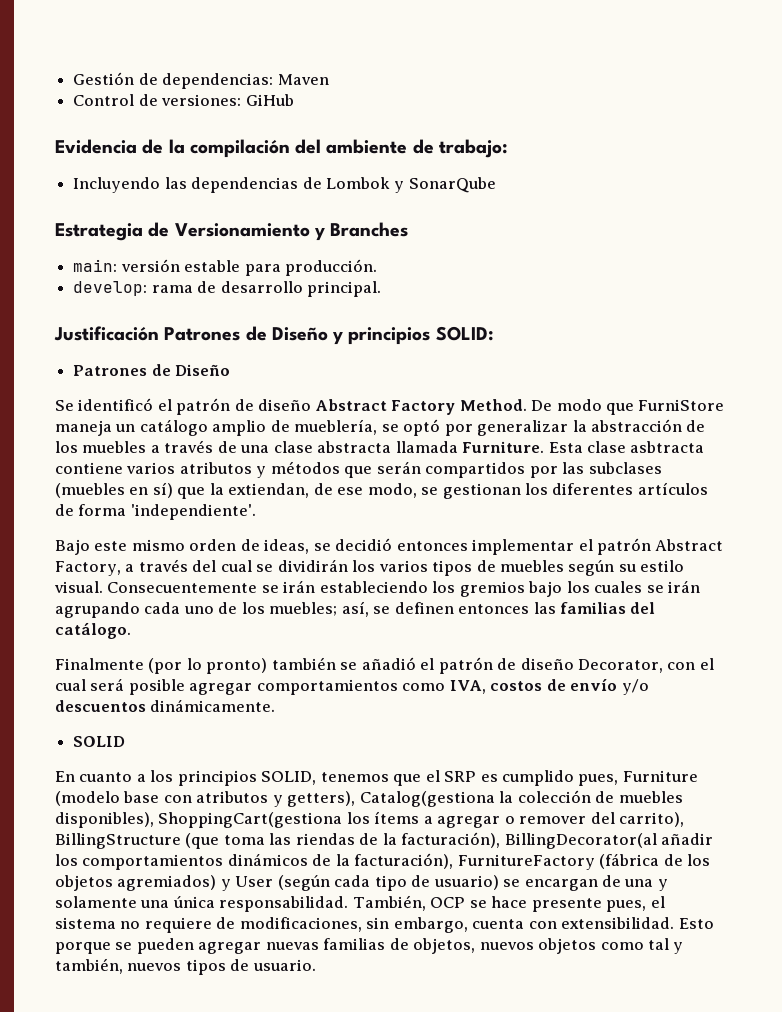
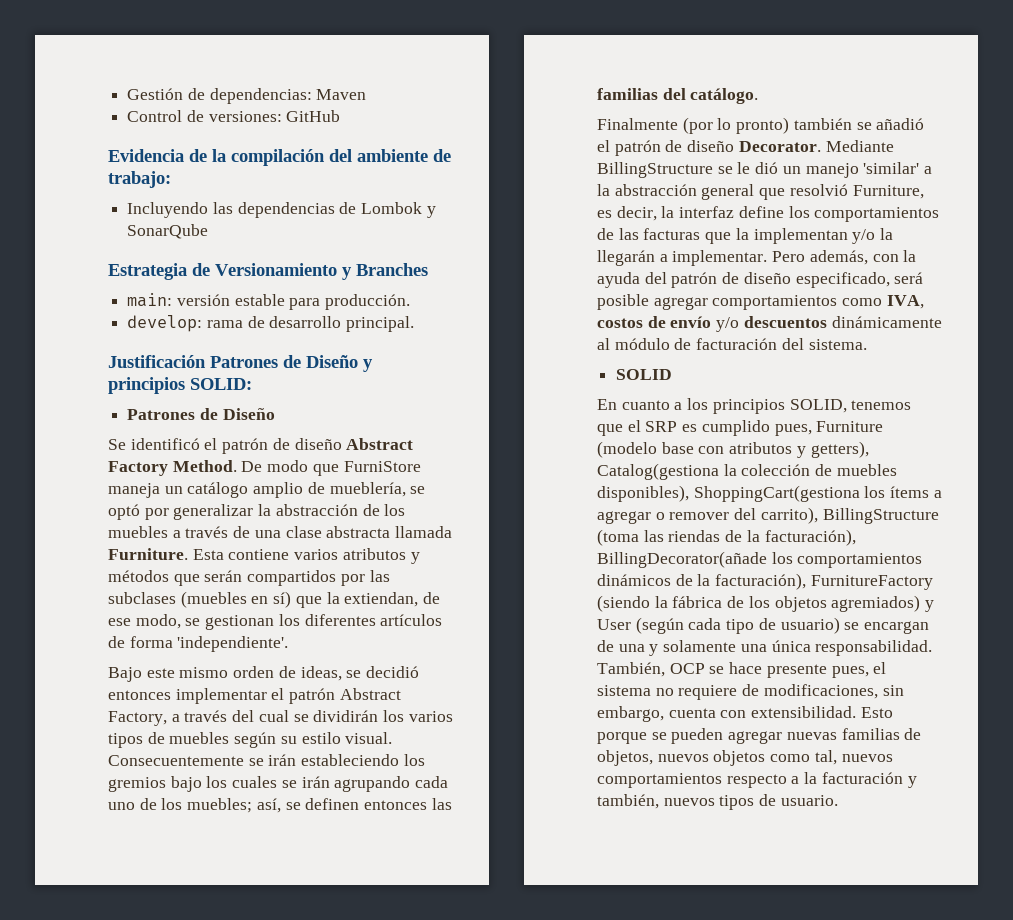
[245,94,294,106] GiHub -> [286,110,341,122] GitHub
[587,441,705,453] clase asbtracta -> (224, 554) none
[578,658,714,673] [55,679,86,691] Decorator, con el cual -> [738,140,894,152] [597,162,933,178] [597,184,924,200] [597,206,940,222] [597,228,894,244] [597,250,917,266] [597,272,890,288] Decorator. Mediante BillingStructure se le dió un manejo 'similar' a la abstracción general que resolvió Furniture, es decir, la interfaz define los comportamientos de las facturas que la implementan y/o la llegarán a implementar. Pero además, con la ayuda del patrón de diseño especificado,
[150,699,276,712] dinámicamente. -> [831,316,942,328] [597,338,867,350] dinámicamente al módulo de facturación del sistema.
[185,833,265,849] (que toma -> [597,529,639,546] (toma
[504,833,714,849] BillingDecorator(al añadir -> [597,551,767,568] BillingDecorator(añade
[599,853,660,869] (fábrica -> [597,595,723,612] (siendo la fábrica
[648,938,670,950] tal -> [814,750,893,765] [597,772,903,788] tal, nuevos comportamientos respecto a la facturación

